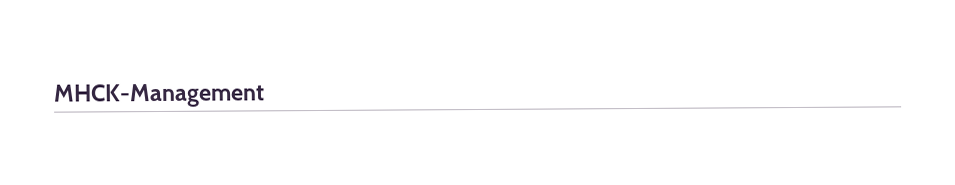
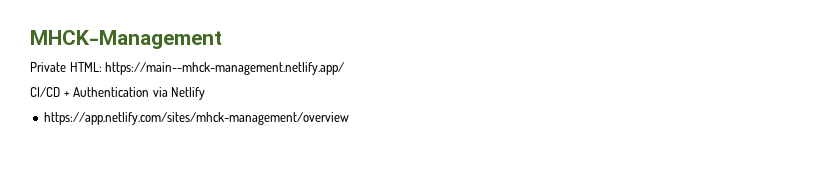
(265, 95) none -> [30,62,345,75] [30,87,206,100] [44,112,350,125] // Private HTML: https://main--mhck-management.netlify.app/ // CI/CD + Authentication via Netlify // https://app.netlify.com/sites/mhck-management/overview

